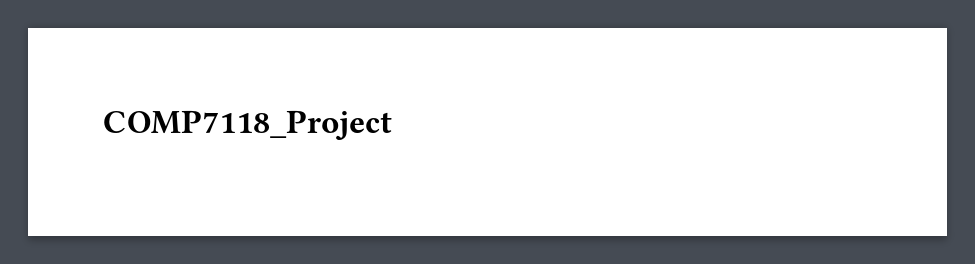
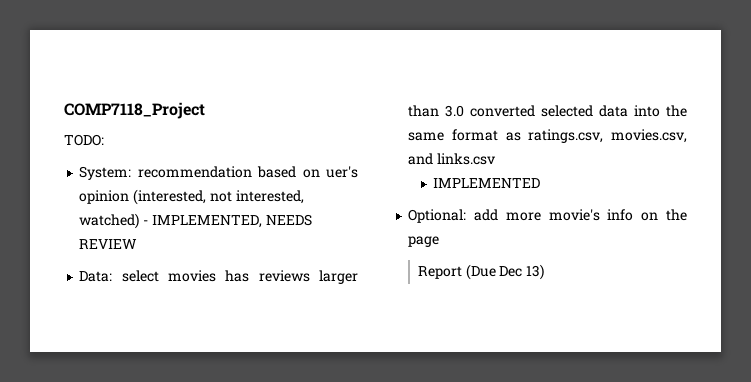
(392, 125) none -> [64,134,104,146] [79,166,358,180] [79,189,304,205] [79,213,312,229] [79,239,138,249] [79,270,358,284] [408,105,687,117] [408,129,687,143] [408,153,497,165] [433,178,541,188] [408,209,687,223] [408,236,440,247] [417,264,545,280] // TODO: // System: recommendation based on uer's opinion (interested, not interested, watched) - IMPLEMENTED, NEEDS REVIEW // Data: select movies has reviews larger than 3.0 converted selected data into the same format as ratings.csv, movies.csv, and links.csv // IMPLEMENTED // Optional: add more movie's info on the page // Report (Due Dec 13)

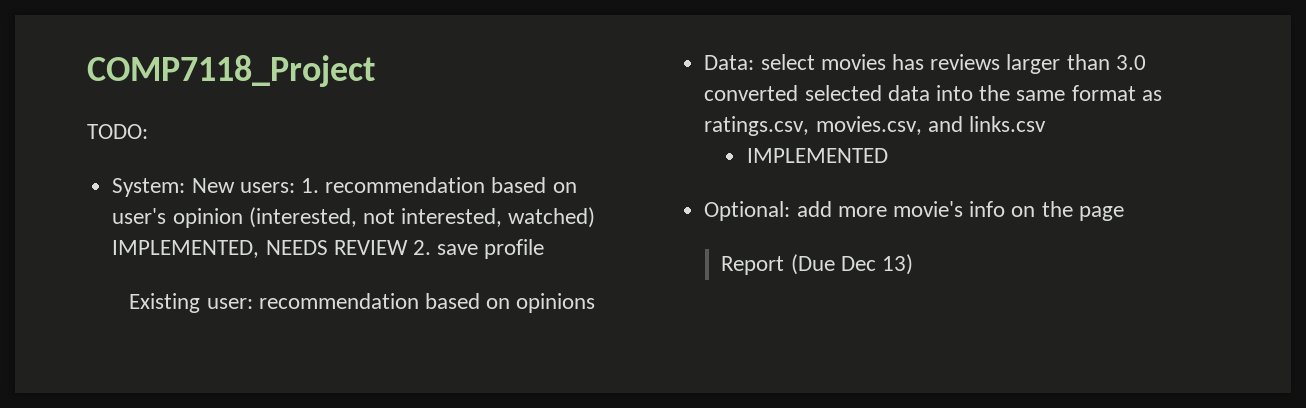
[137,166,358,178] recommendation based on uer's -> [191,177,577,193] [112,208,167,224] New users: 1. recommendation based on user's
[143,220,149,225] - -> (596, 217) none
(138, 244) none -> [412,239,545,259] [129,293,596,313] 2. save profile // Existing user: recommendation based on opinions

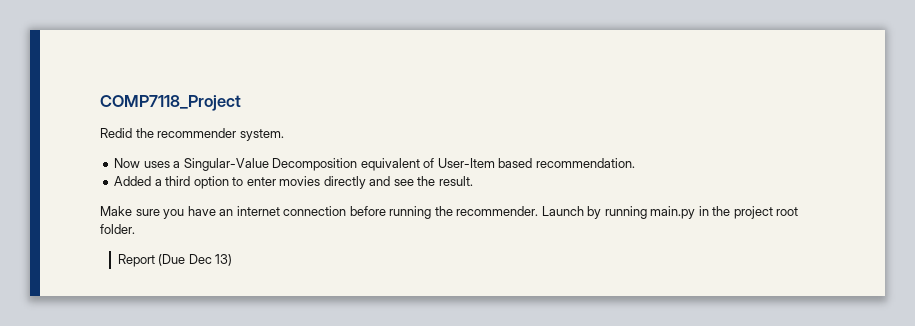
[87,124,148,139] [112,177,577,197] [112,207,596,228] [112,239,545,259] [129,293,596,313] [704,54,1146,74] [704,85,1162,101] [704,116,1046,136] [746,148,888,163] [704,201,1124,221] TODO: // System: New users: 1. recommendation based on user's opinion (interested, not interested, watched) IMPLEMENTED, NEEDS REVIEW 2. save profile // Existing user: recommendation based on opinions // Data: select movies has reviews larger than 3.0 converted selected data into the same format as ratings.csv, movies.csv, and links.csv // IMPLEMENTED // Optional: add more movie's info on the page -> [100,128,284,141] [114,158,635,171] [114,176,473,189] [100,206,799,219] [100,224,135,234] Redid the recommender system. // Now uses a Singular-Value Decomposition equivalent of User-Item based recommendation. // Added a third option to enter movies directly and see the result. // Make sure you have an internet connection before running the recommender. Launch by running main.py in the project root folder.

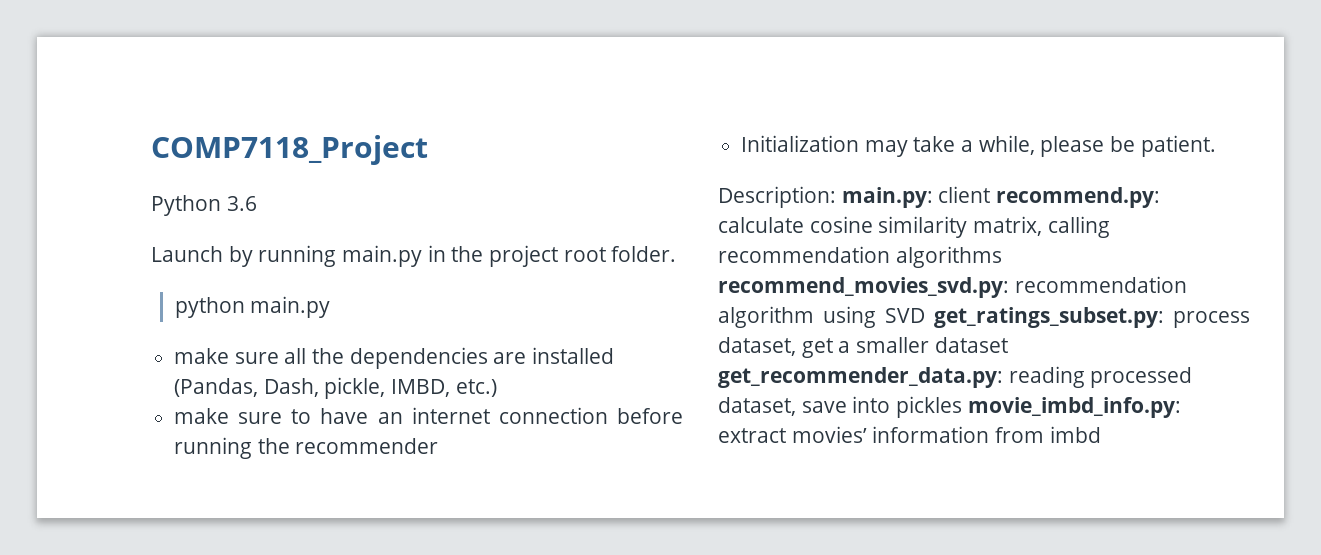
[100,128,284,141] [114,158,635,171] [114,176,473,189] [100,206,539,219] Redid the recommender system. // Now uses a Singular-Value Decomposition equivalent of User-Item based recommendation. // Added a third option to enter movies directly and see the result. // Make sure you have an internet connection before running the recommender. -> [151,195,257,216] Python 3.6 //
[117,254,233,267] Report (Due Dec 13) -> [174,296,331,318] [174,347,615,369] [174,377,497,399] [174,407,683,424] [174,437,439,459] [741,135,1216,157] [718,186,1161,208] [718,216,1110,238] [718,246,1002,268] [718,276,1187,298] [718,306,1250,328] [718,337,1008,358] [718,366,1193,388] [718,396,1181,418] [718,426,1101,443] python main.py // make sure all the dependencies are installed (Pandas, Dash, pickle, IMBD, etc.) // make sure to have an internet connection before running the recommender // Initialization may take a while, please be patient. // Description: main.py: client recommend.py: calculate cosine similarity matrix, calling recommendation algorithms recommend_movies_svd.py: recommendation algorithm using SVD get_ratings_subset.py: process dataset, get a smaller dataset get_recommender_data.py: reading processed dataset, save into pickles movie_imbd_info.py: extract movies’ information from imbd

